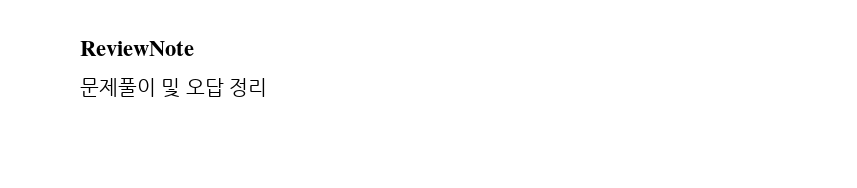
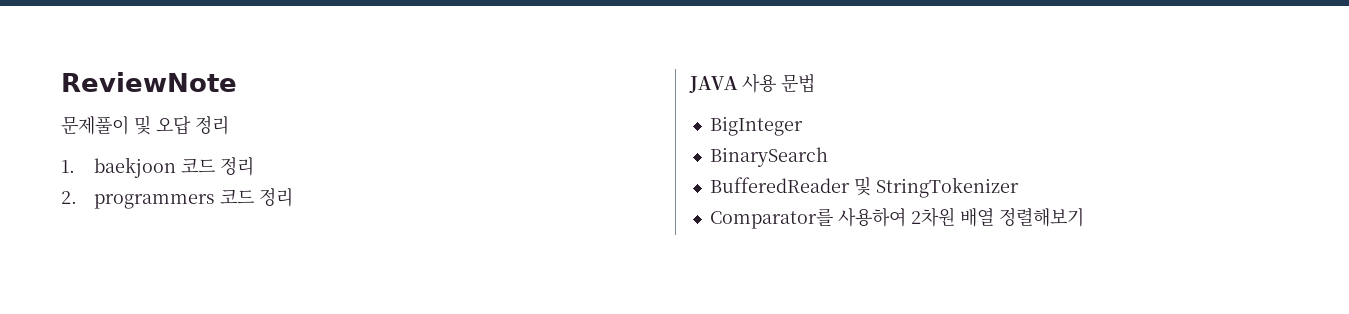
(267, 87) none -> [61,157,255,178] [61,188,294,209] [689,74,815,93] [709,116,803,136] [709,147,828,167] [709,177,1019,198] [709,207,1084,229] // 1. baekjoon 코드 정리 // 2. programmers 코드 정리 // JAVA 사용 문법 // BigInteger // BinarySearch // BufferedReader 및 StringTokenizer // Comparator를 사용하여 2차원 배열 정렬해보기

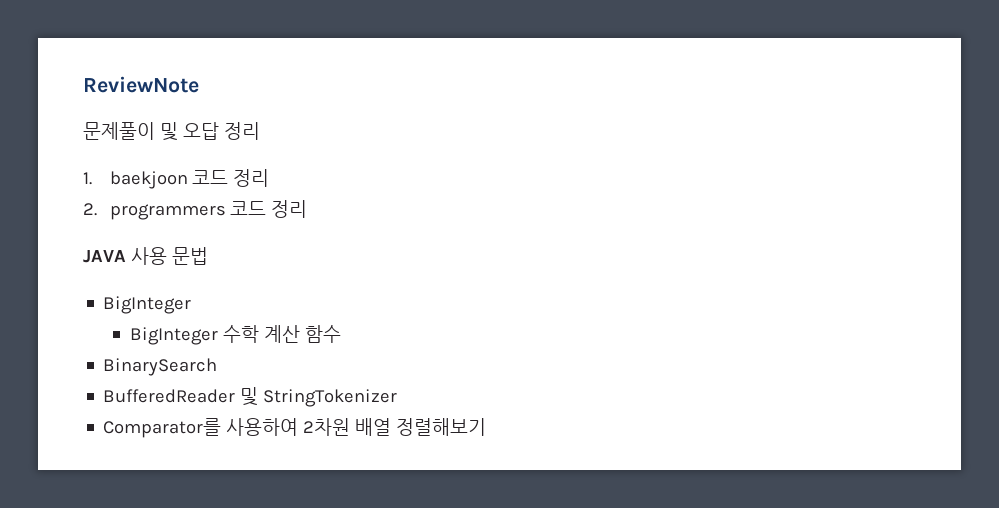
(803, 126) none -> [129,325,341,345] // BigInteger 수학 계산 함수

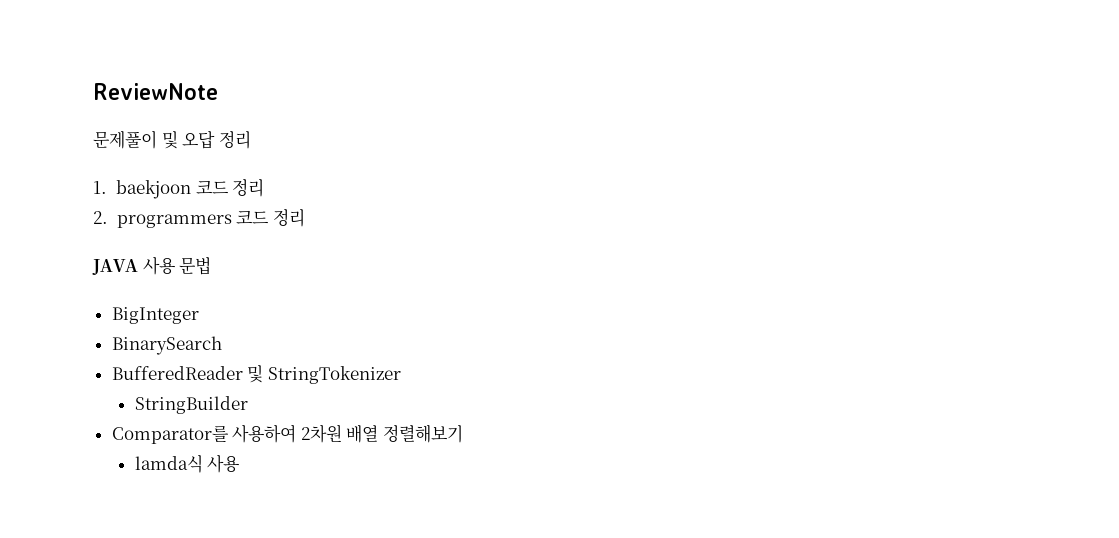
[129,325,341,345] // BigInteger 수학 계산 함수 -> (199, 315) none
(398, 398) none -> [134,396,248,414] // StringBuilder
(487, 427) none -> [134,454,241,473] // lamda식 사용

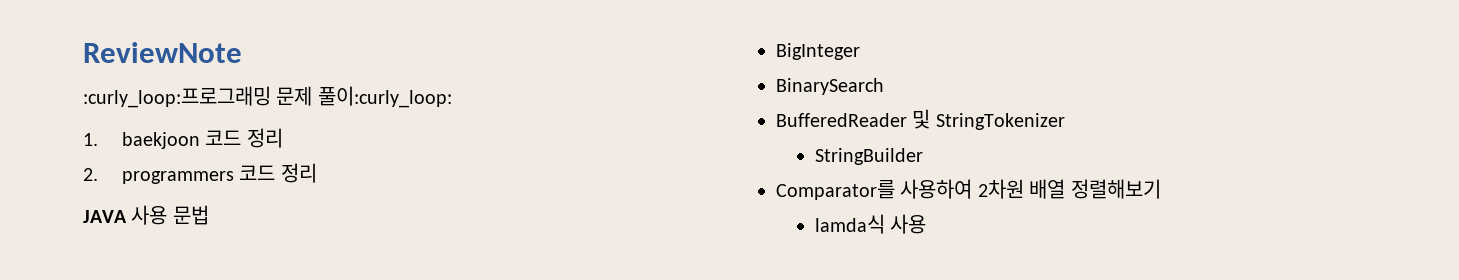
[93,130,251,149] 문제풀이 및 오답 정리 -> [83,86,452,108] :curly_loop:프로그래밍 문제 풀이:curly_loop:

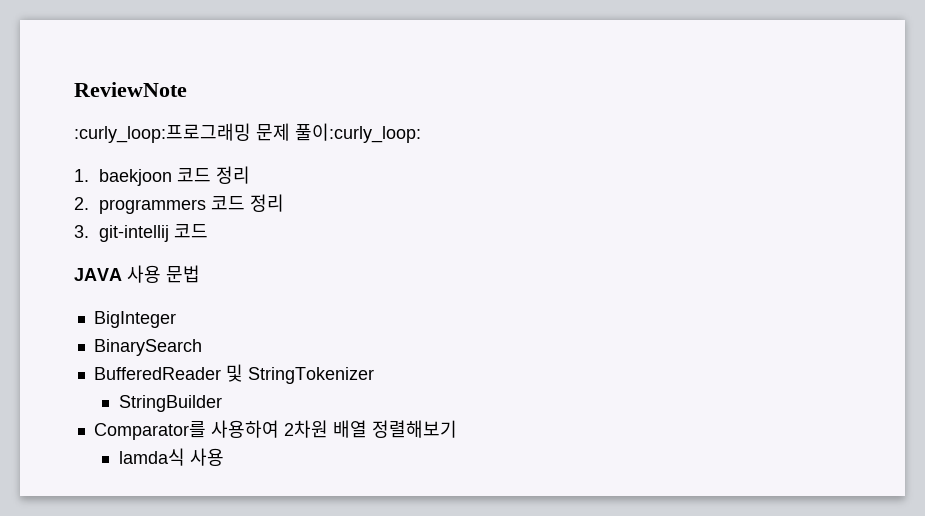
(317, 173) none -> [74,224,208,242] // 3. git-intellij 코드

